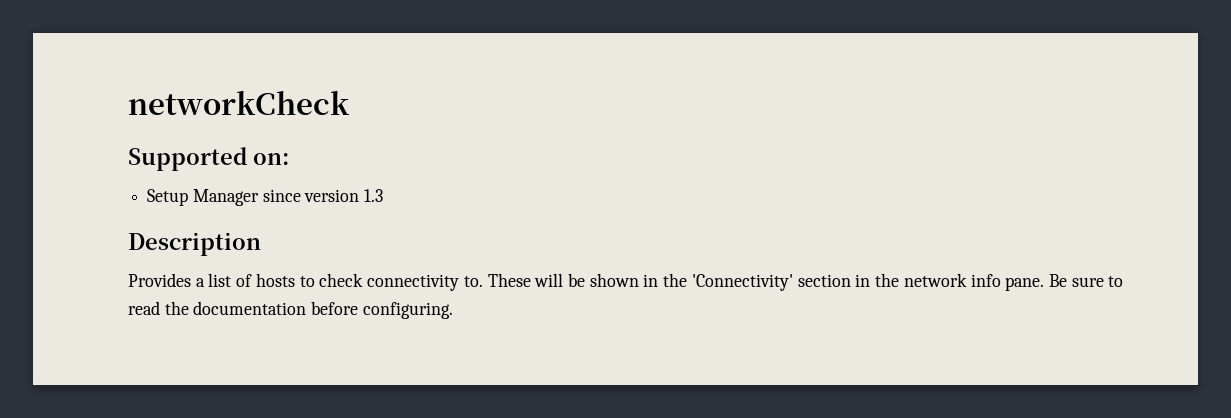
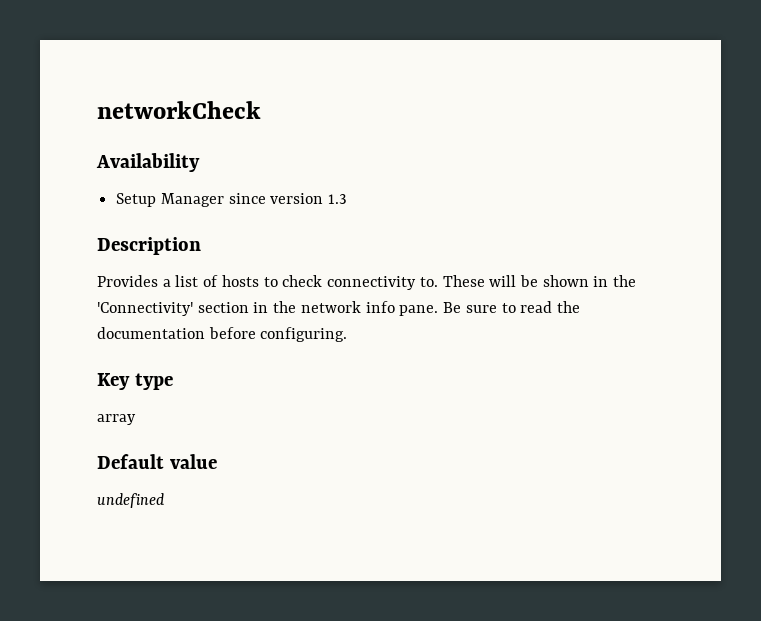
[128,147,289,171] Supported on: -> [96,153,200,172] Availability
(453, 310) none -> [97,373,173,390] [97,414,136,425] [97,454,217,469] [97,493,165,508] // Key type // array // Default value // undefined

